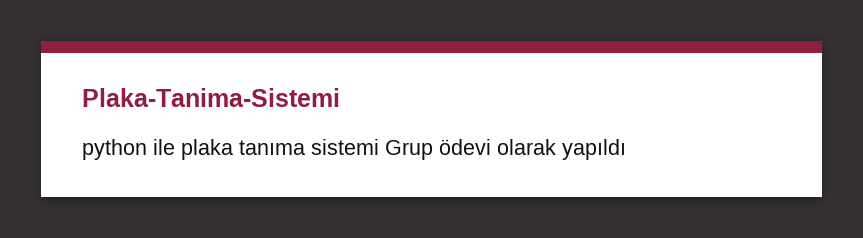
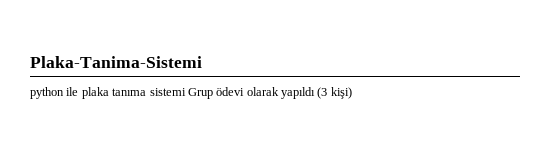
(626, 149) none -> [317,87,352,99] (3 kişi)

